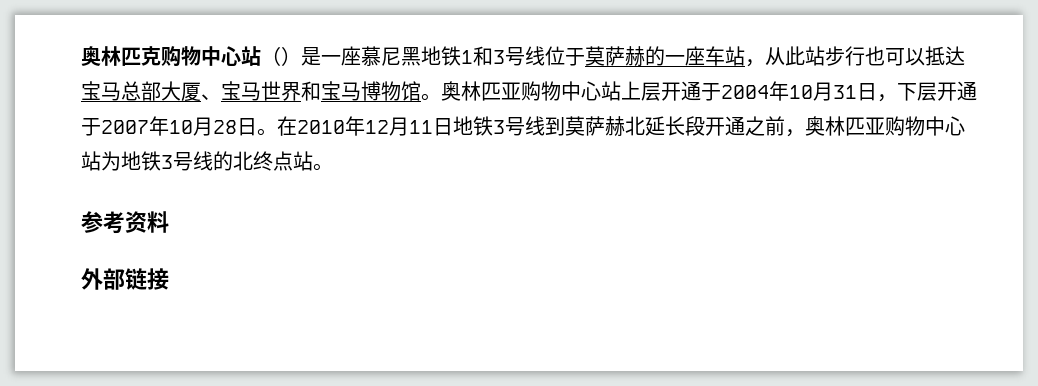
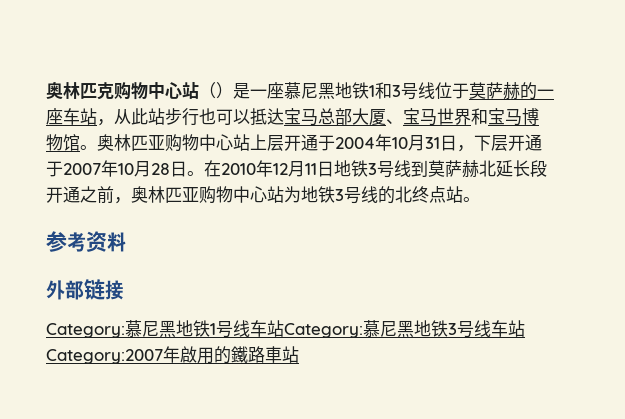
(169, 279) none -> [46,320,525,338] [46,346,299,364] // Category:慕尼黑地铁1号线车站Category:慕尼黑地铁3号线车站Category:2007年啟用的鐵路車站

